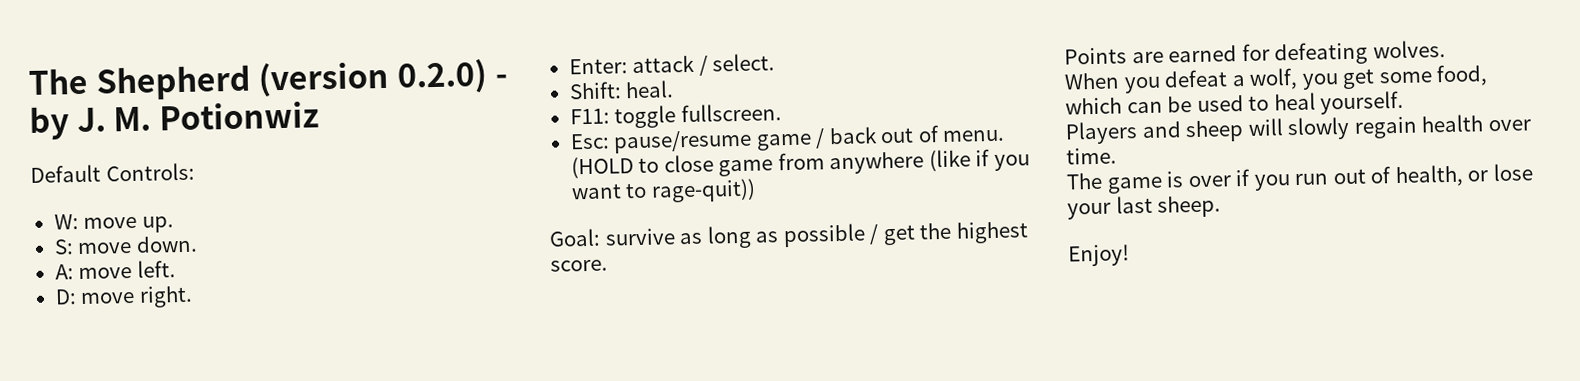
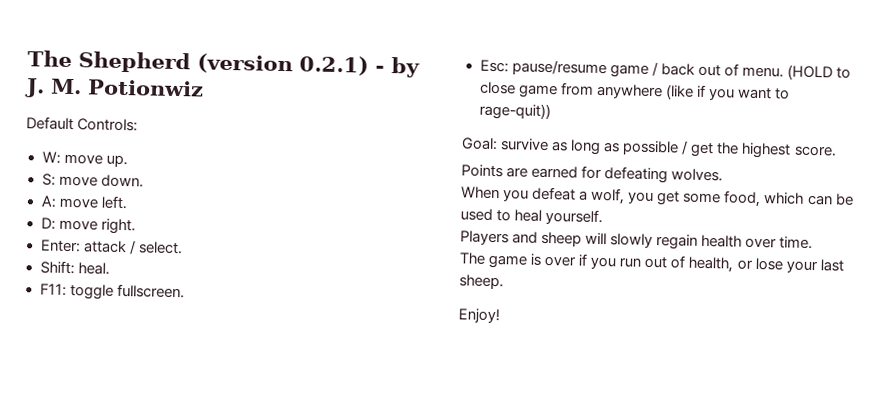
[396,58,488,95] 0.2.0) -> [299,55,369,76] 0.2.1)

